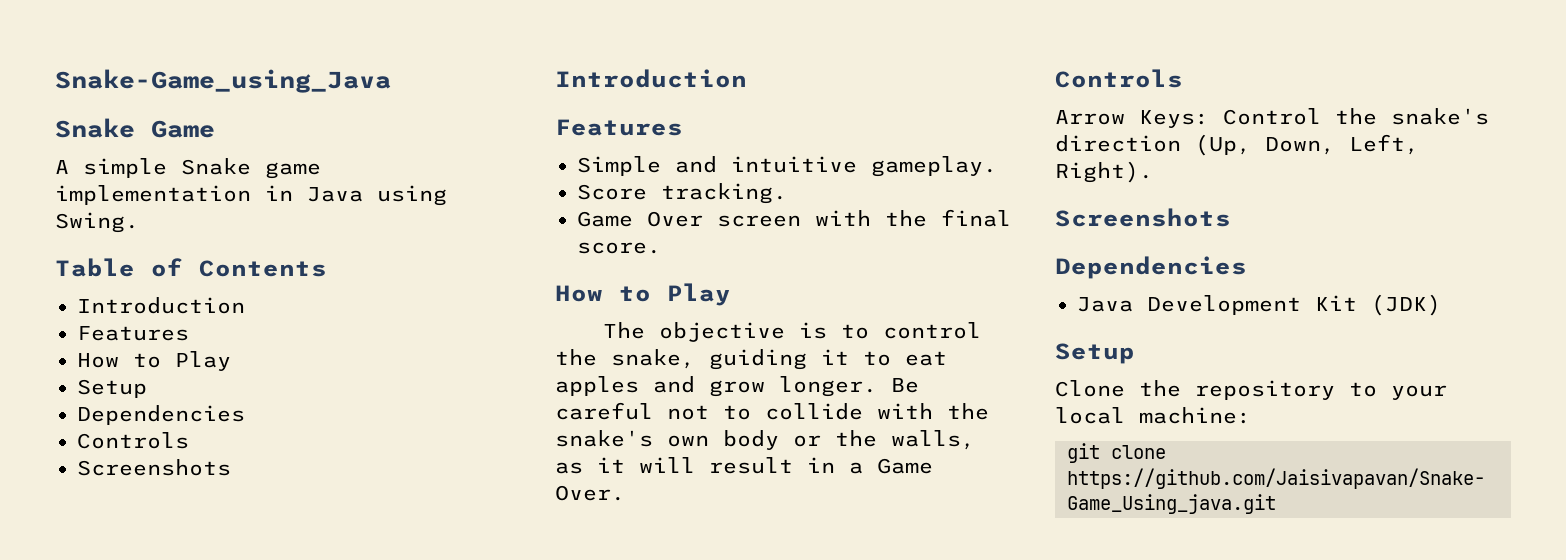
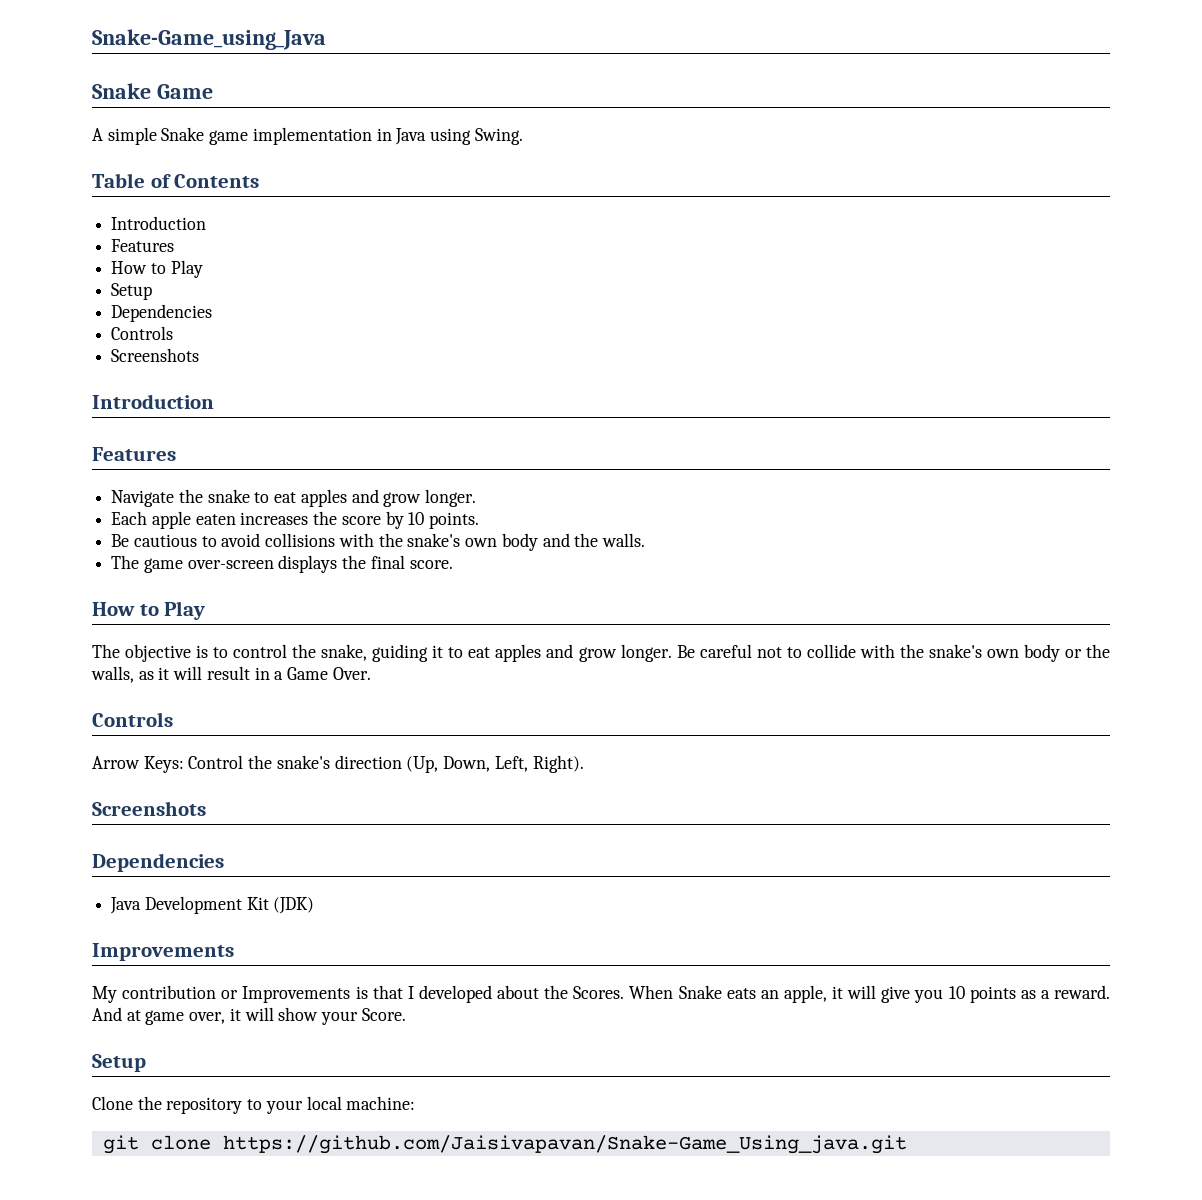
[577,156,997,177] [577,183,787,204] [577,210,871,227] Simple and intuitive gameplay. // Score tracking. // Game Over screen with -> [111,489,477,507] [111,511,480,529] [111,533,645,551] [111,555,338,573] Navigate the snake to eat apples and grow longer. // Each apple eaten increases the score by 10 points. // Be cautious to avoid collisions with the snake's own body and the walls. // The game over-screen displays
(1441, 305) none -> [92,943,234,961] [92,985,1110,1003] [92,1007,406,1025] // Improvements // My contribution or Improvements is that I developed about the Scores. When Snake eats an apple, it will give you 10 points as a reward. And at game over, it will show your Score.

